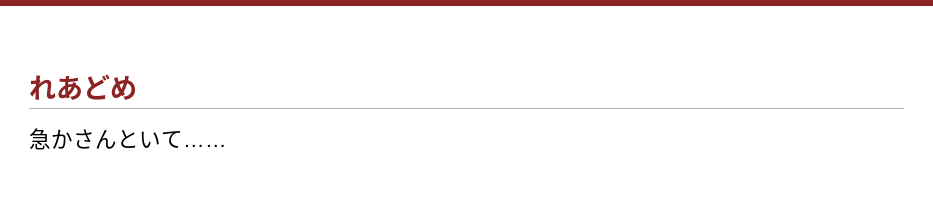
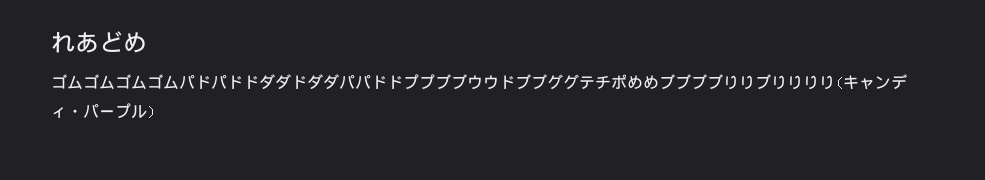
[29,128,227,150] 急かさんといて…… -> [51,74,907,90] [51,103,155,119] ゴムゴムゴムゴムパドパドドダダドダダパパドドププブブウウドブブググテチポめめブブブブりりブりりりり(キャンディ・パープル)

